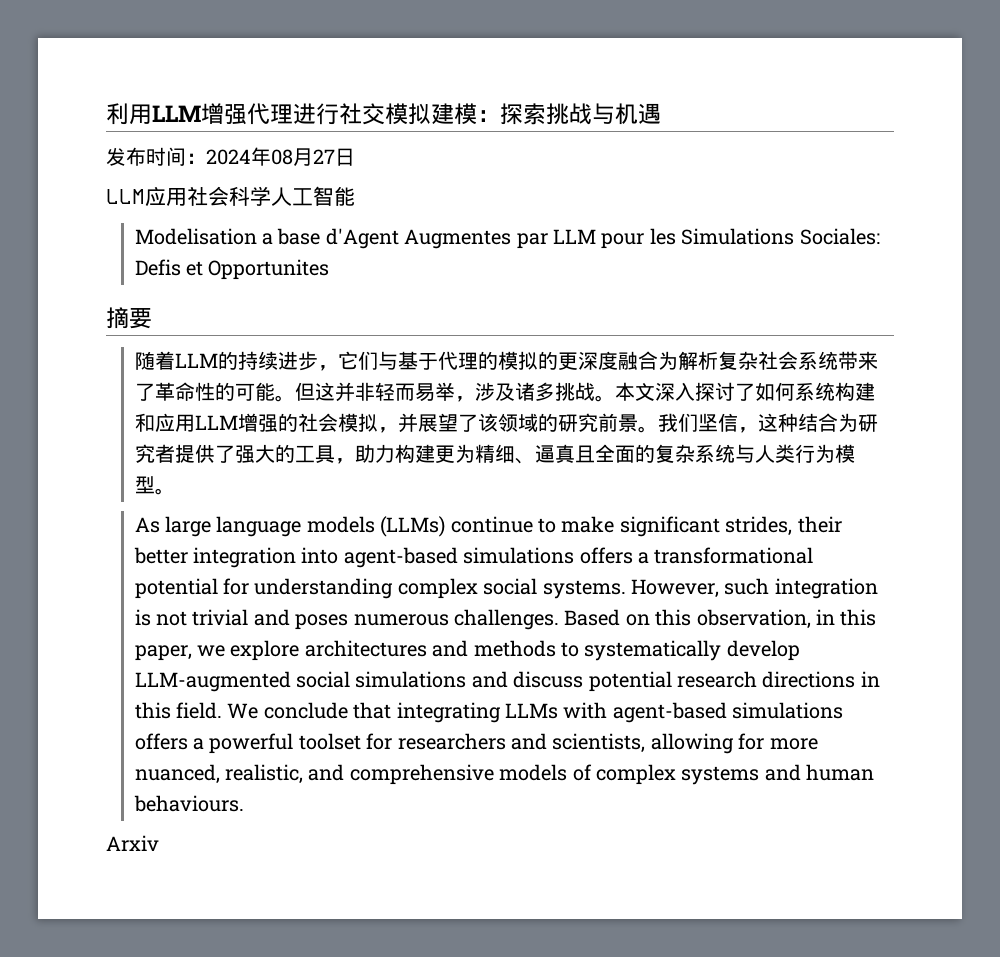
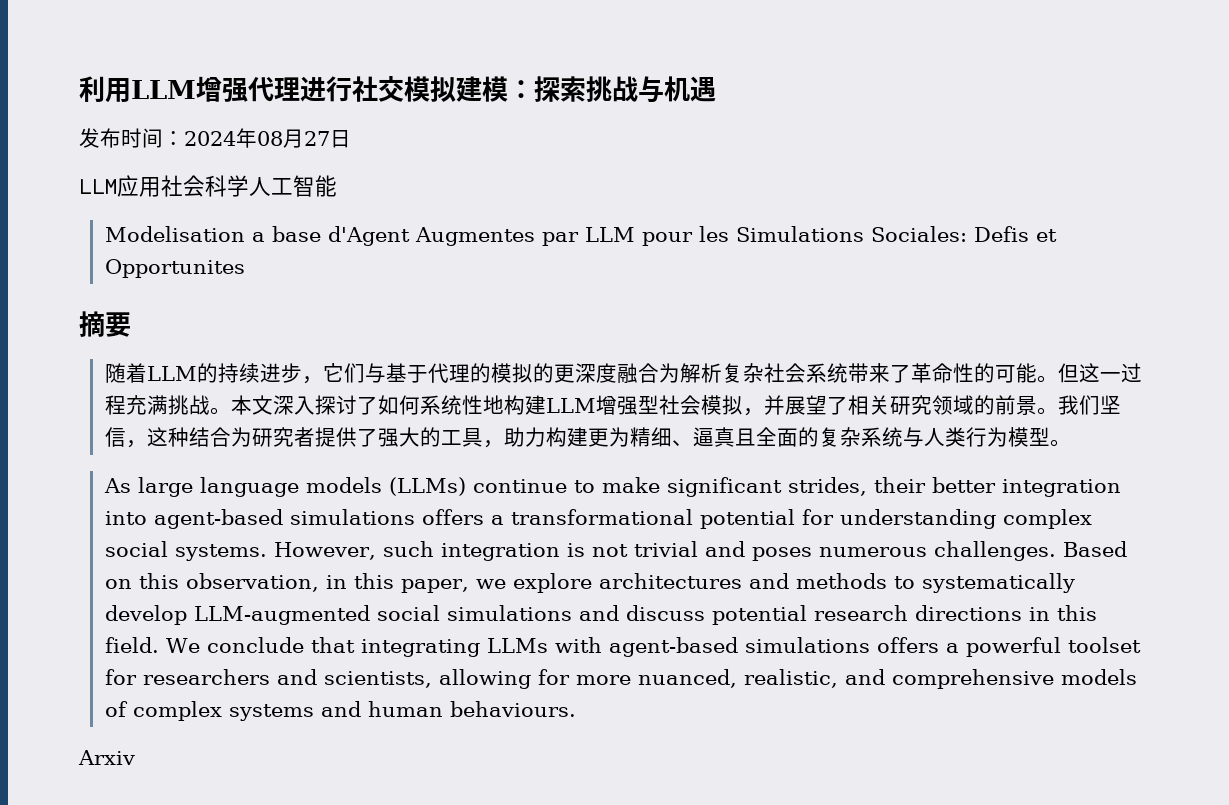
[334,382,555,402] 并非轻而易举，涉及诸多 -> [1099,363,1142,383] [104,395,168,415] 一过程充满
[834,382,875,401] [134,413,298,432] 构建和应用LLM增强的 -> [461,395,659,415] 性地构建LLM增强型
[477,413,598,432] 该领域的研究 -> [847,395,995,415] 相关研究领域的

